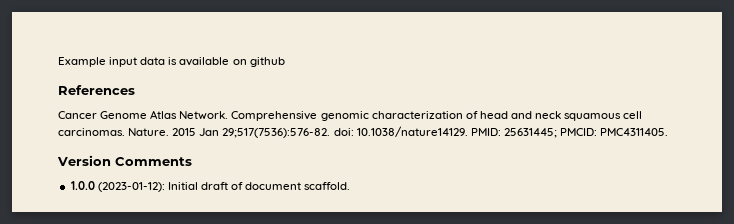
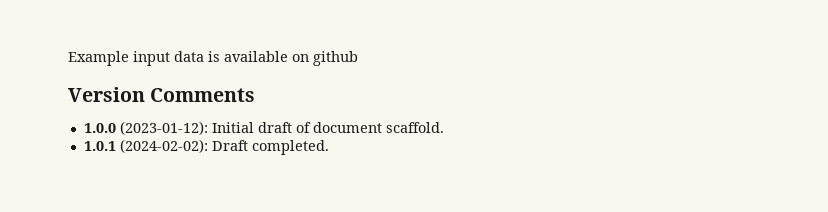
[58,85,135,95] [58,110,643,121] [58,126,669,138] // References // Cancer Genome Atlas Network. Comprehensive genomic characterization of head and neck squamous cell carcinomas. Nature. 2015 Jan 29;517(7536):576-82. doi: 10.1038/nature14129. PMID: 25631445; PMCID: PMC4311405. -> (358, 58) none
(351, 186) none -> [83,139,329,155] // 1.0.1 (2024-02-02): Draft completed.

